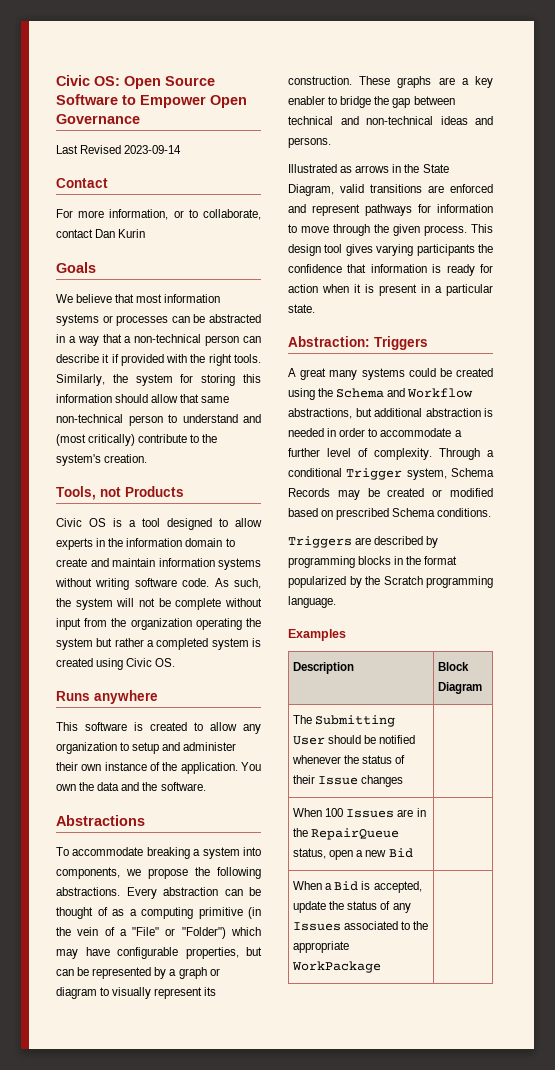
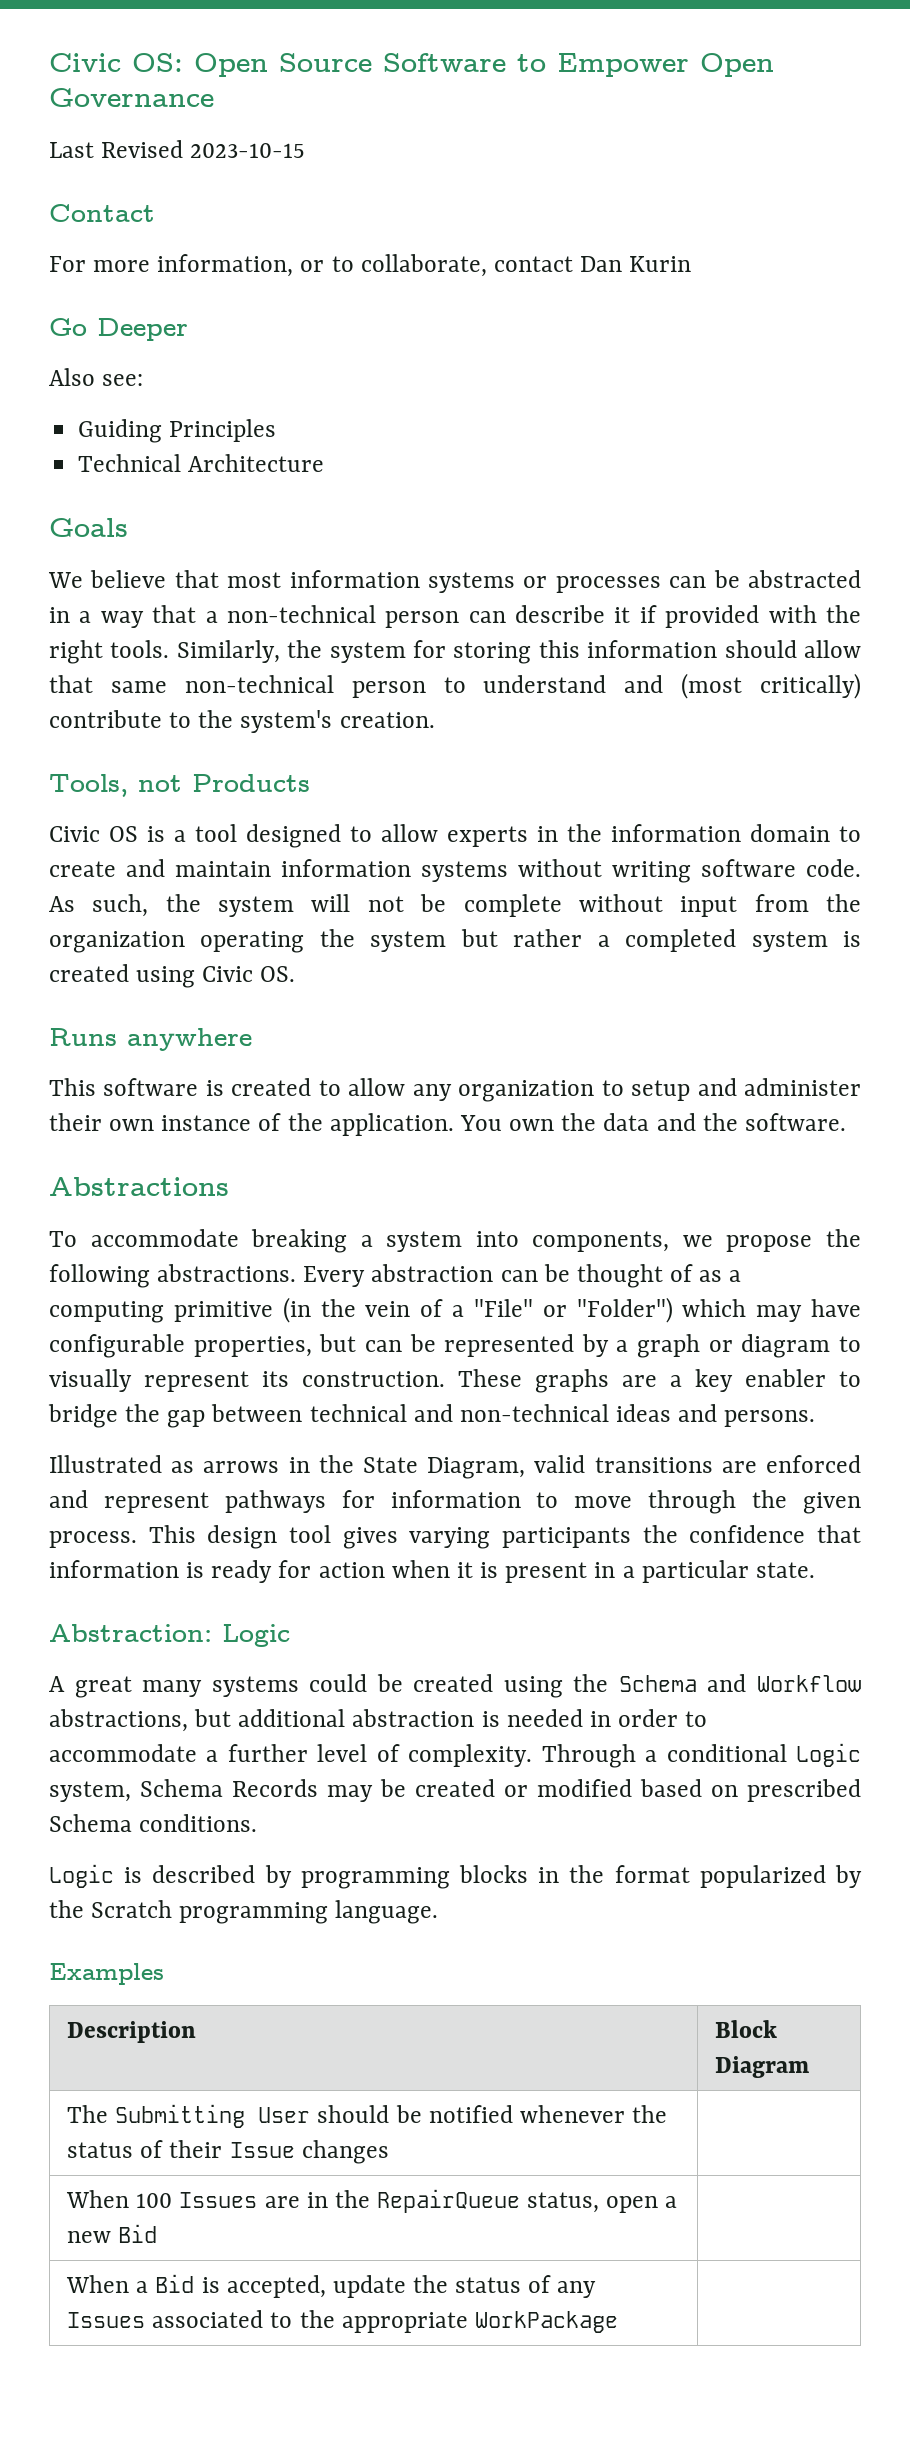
[124,145,182,154] 2023-09-14 -> [190,143,306,158] 2023-10-15
(146, 233) none -> [49,318,188,341] [49,368,144,386] [78,419,277,443] [78,454,325,472] // Go Deeper // Also see: // Guiding Principles // Technical Architecture
[374,336,428,350] Triggers -> [222,1624,290,1647] Logic
[346,468,403,480] Trigger -> [796,1743,862,1767] Logic
[288,536,372,548] Triggers are -> [49,1864,143,1888] Logic is

